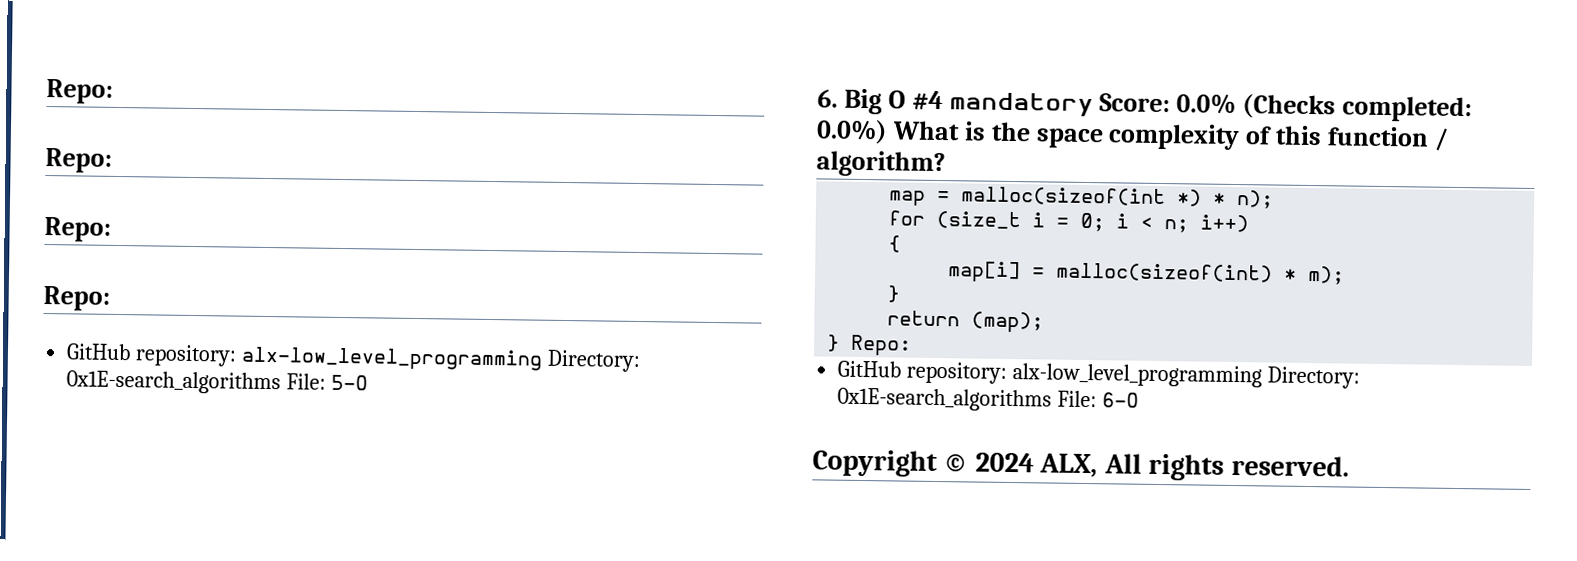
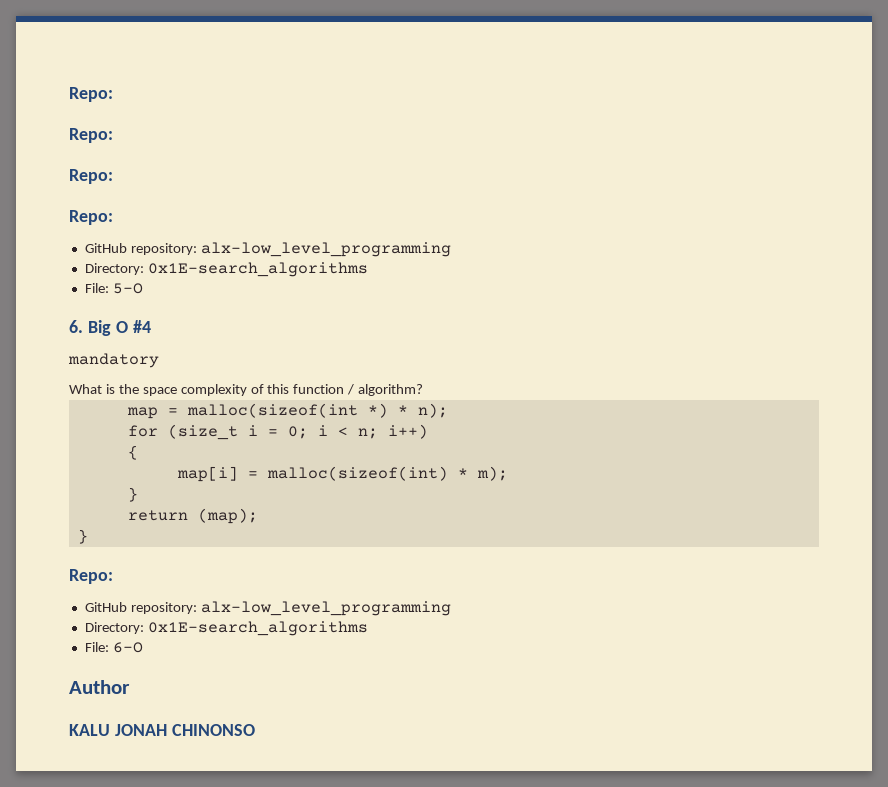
[547,349,642,373] [66,370,282,395] Directory: 0x1E-search_algorithms -> [84,262,368,277] // Directory: 0x1E-search_algorithms //
(943, 100) none -> (151, 326) //
[1099,93,1473,123] [816,119,888,145] Score: 0.0% (Checks completed: 0.0%) -> (159, 360) //
[851,334,913,356] [837,360,1361,389] [837,387,1053,412] Repo: // GitHub repository: alx-low_level_programming Directory: 0x1E-search_algorithms -> [69,569,113,584] [84,601,451,616] [84,621,368,636] // Repo: // GitHub repository: alx-low_level_programming // Directory: 0x1E-search_algorithms //
[812,449,1349,481] Copyright © 2024 ALX, All rights reserved. -> [69,680,130,694] [69,724,255,736] Author // KALU JONAH CHINONSO

